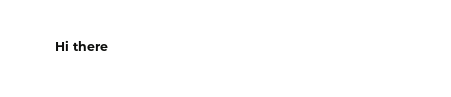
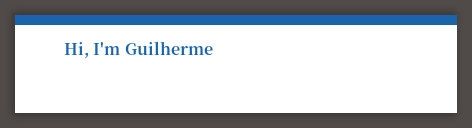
[55,40,108,51] Hi there -> [64,41,213,58] Hi, I'm Guilherme

